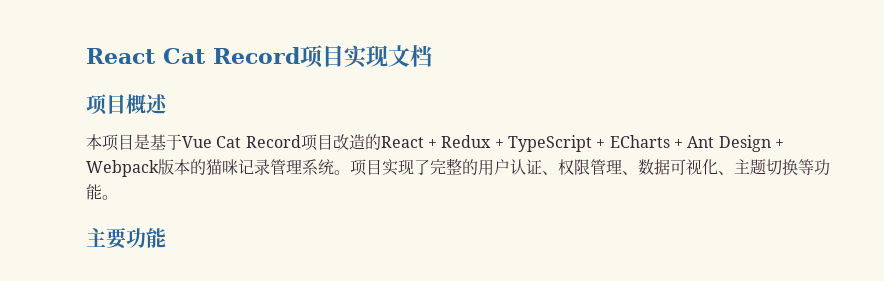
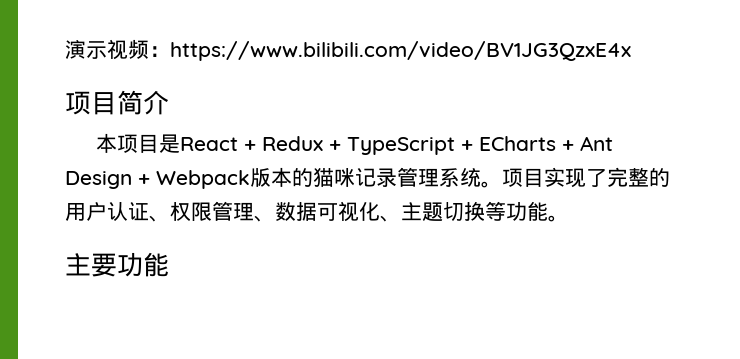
[86,45,432,68] [86,94,168,115] React Cat Record项目实现文档 // 项目概述 -> [65,39,631,61] [65,90,169,115] 演示视频：https://www.bilibili.com/video/BV1JG3QzxE4x // 项目简介
[150,134,381,151] 基于Vue Cat Record项目改造的 -> (180, 143) none

